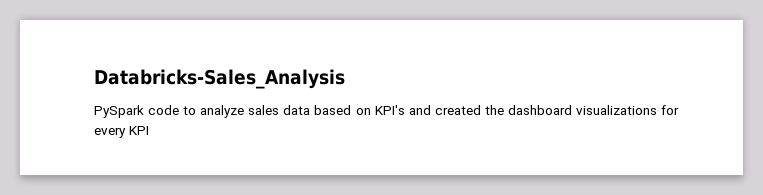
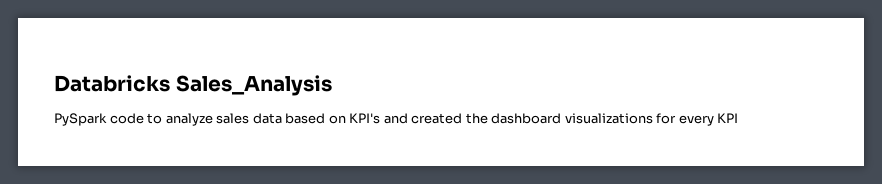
[94,69,345,89] Databricks-Sales_Analysis -> [54,75,332,96] Databricks Sales_Analysis

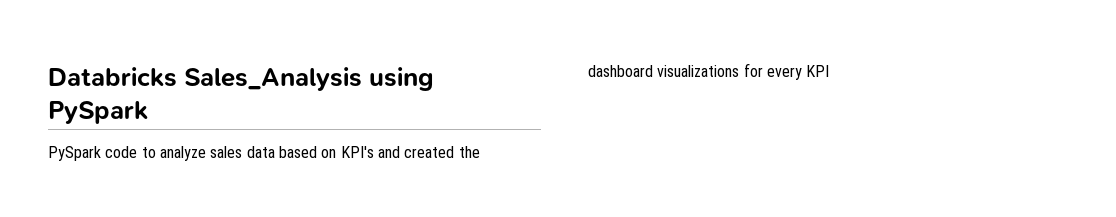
(332, 85) none -> [369,67,435,91] [48,101,148,124] using PySpark

